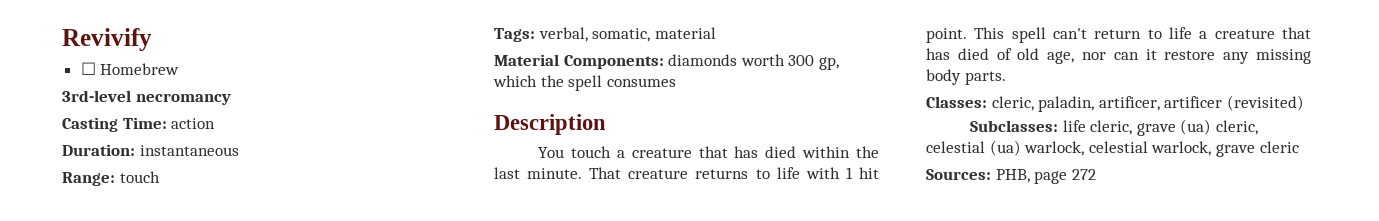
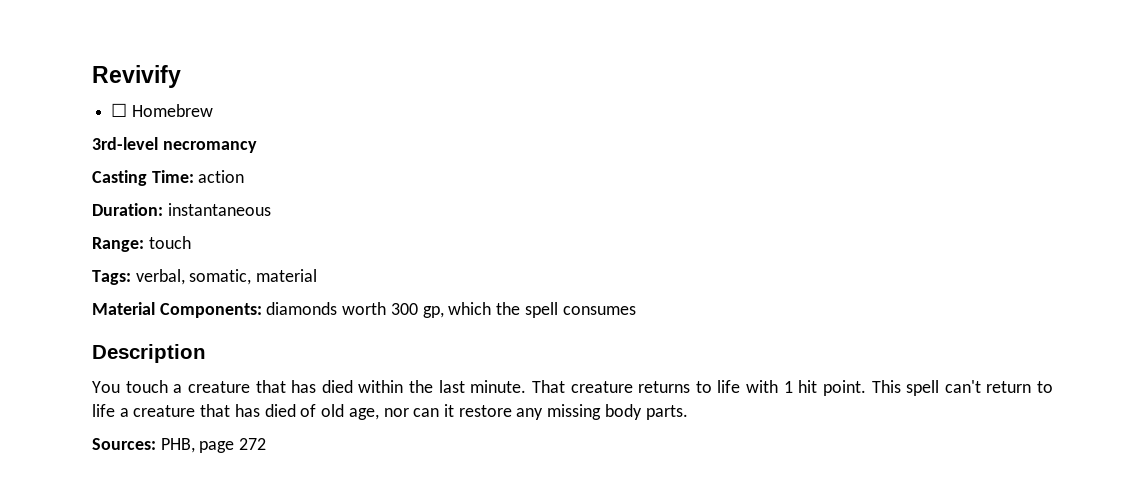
[926,95,1304,112] [970,119,1259,136] [926,140,1299,157] // Classes: cleric, paladin, artificer, artificer (revisited) // Subclasses: life cleric, grave (ua) cleric, celestial (ua) warlock, celestial warlock, grave cleric -> (688, 412) none

